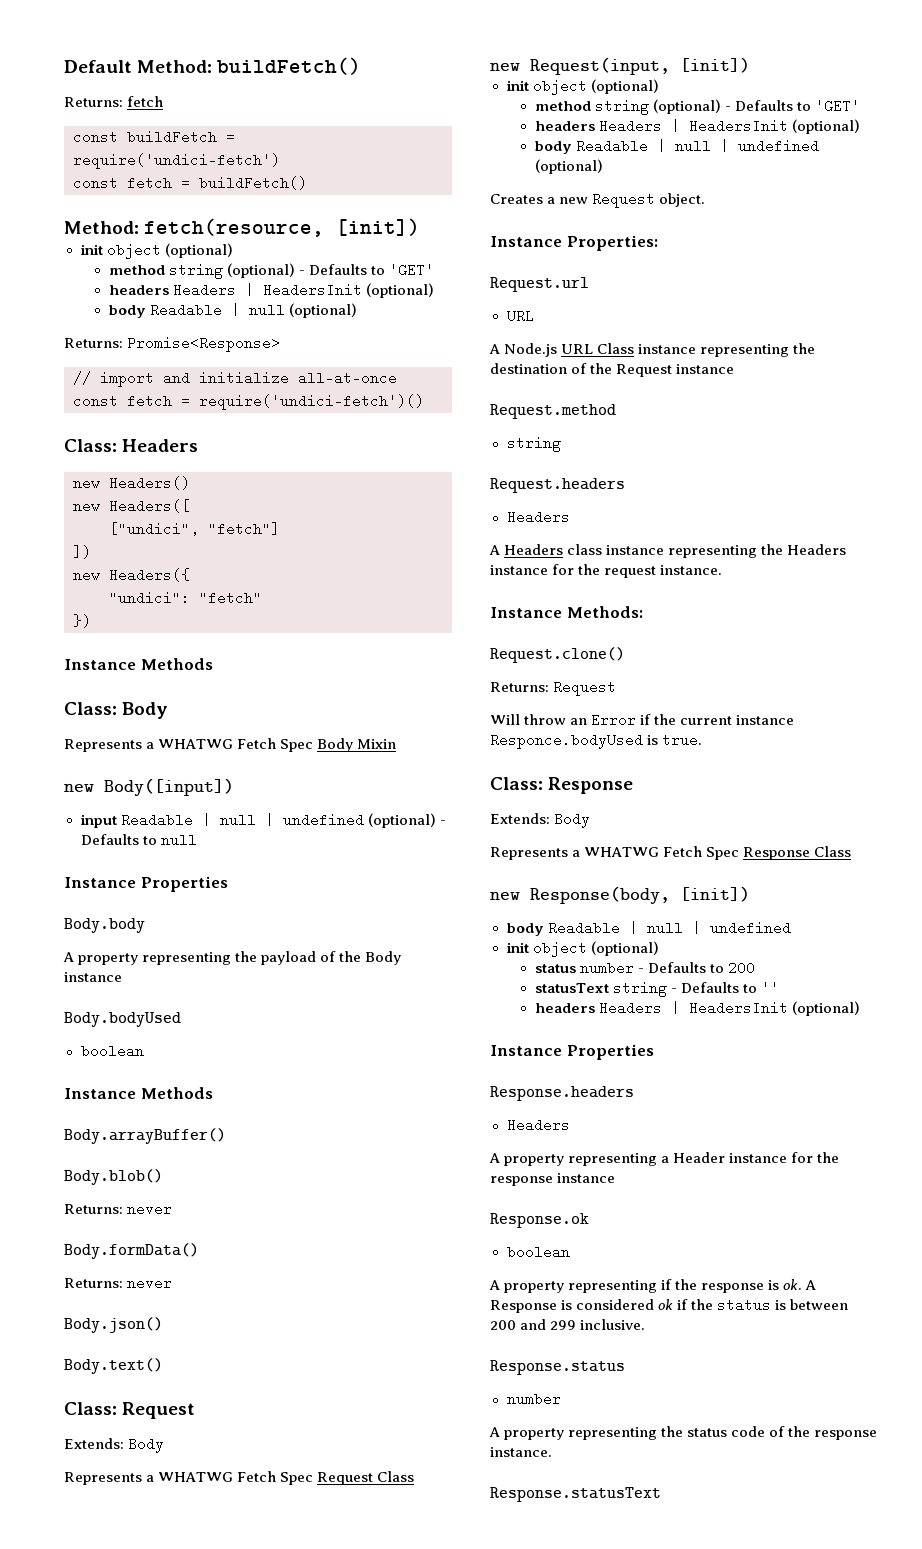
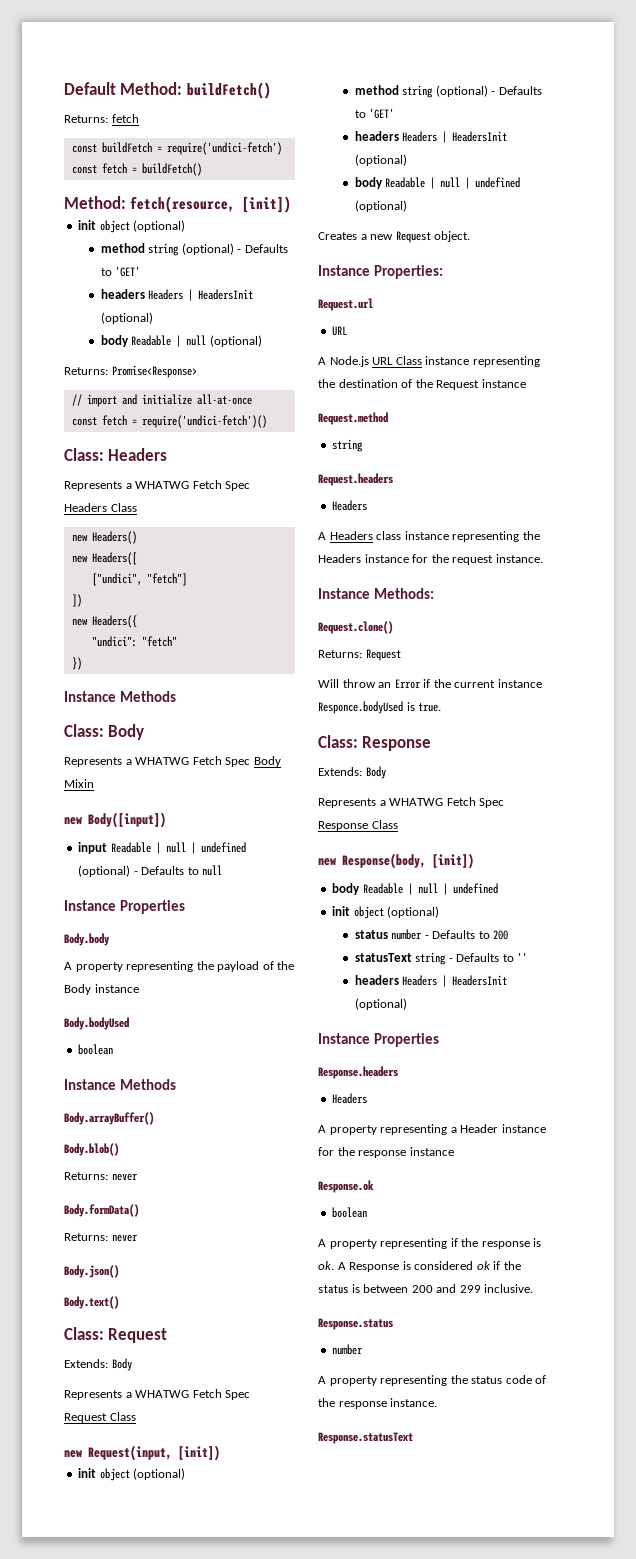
(199, 445) none -> [64,480,251,491] [64,503,137,512] // Represents a WHATWG Fetch Spec Headers Class

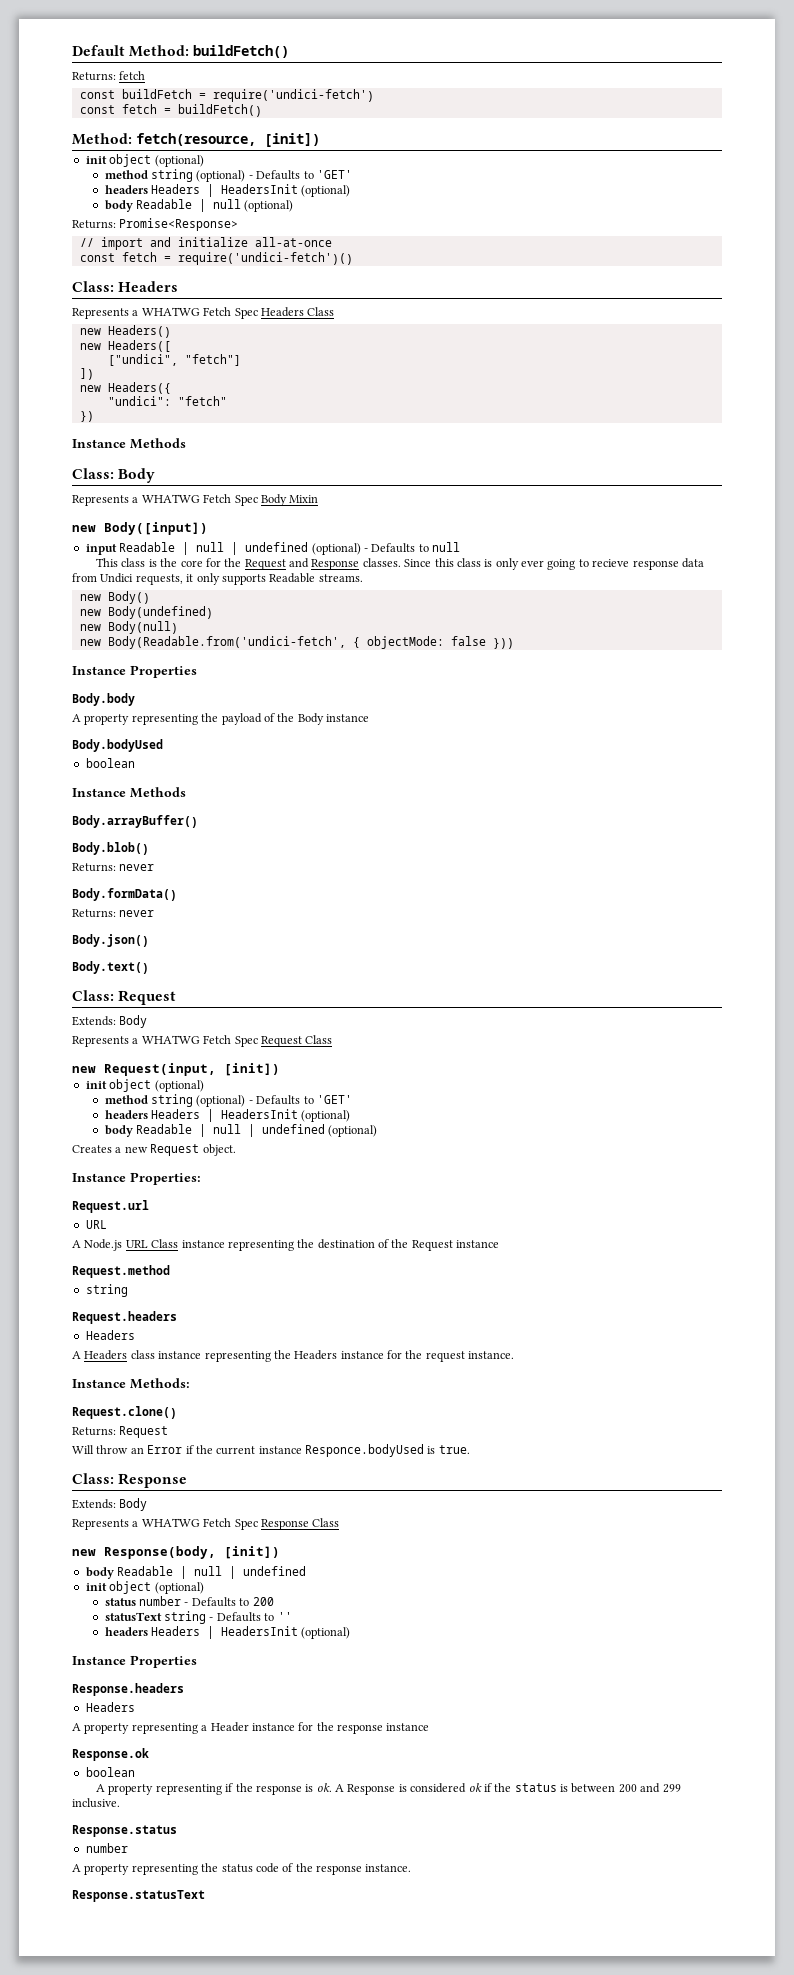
(223, 870) none -> [96,558,704,570] [72,573,363,585] [79,591,150,604] [79,606,213,619] [79,621,178,634] [79,636,514,649] // This class is the core for the Request and Response classes. Since this class is only ever going to recieve response data from Undici requests, it only supports Readable streams. // new Body() // new Body(undefined) // new Body(null) // new Body(Readable.from('undici-fetch', { objectMode: false }))

